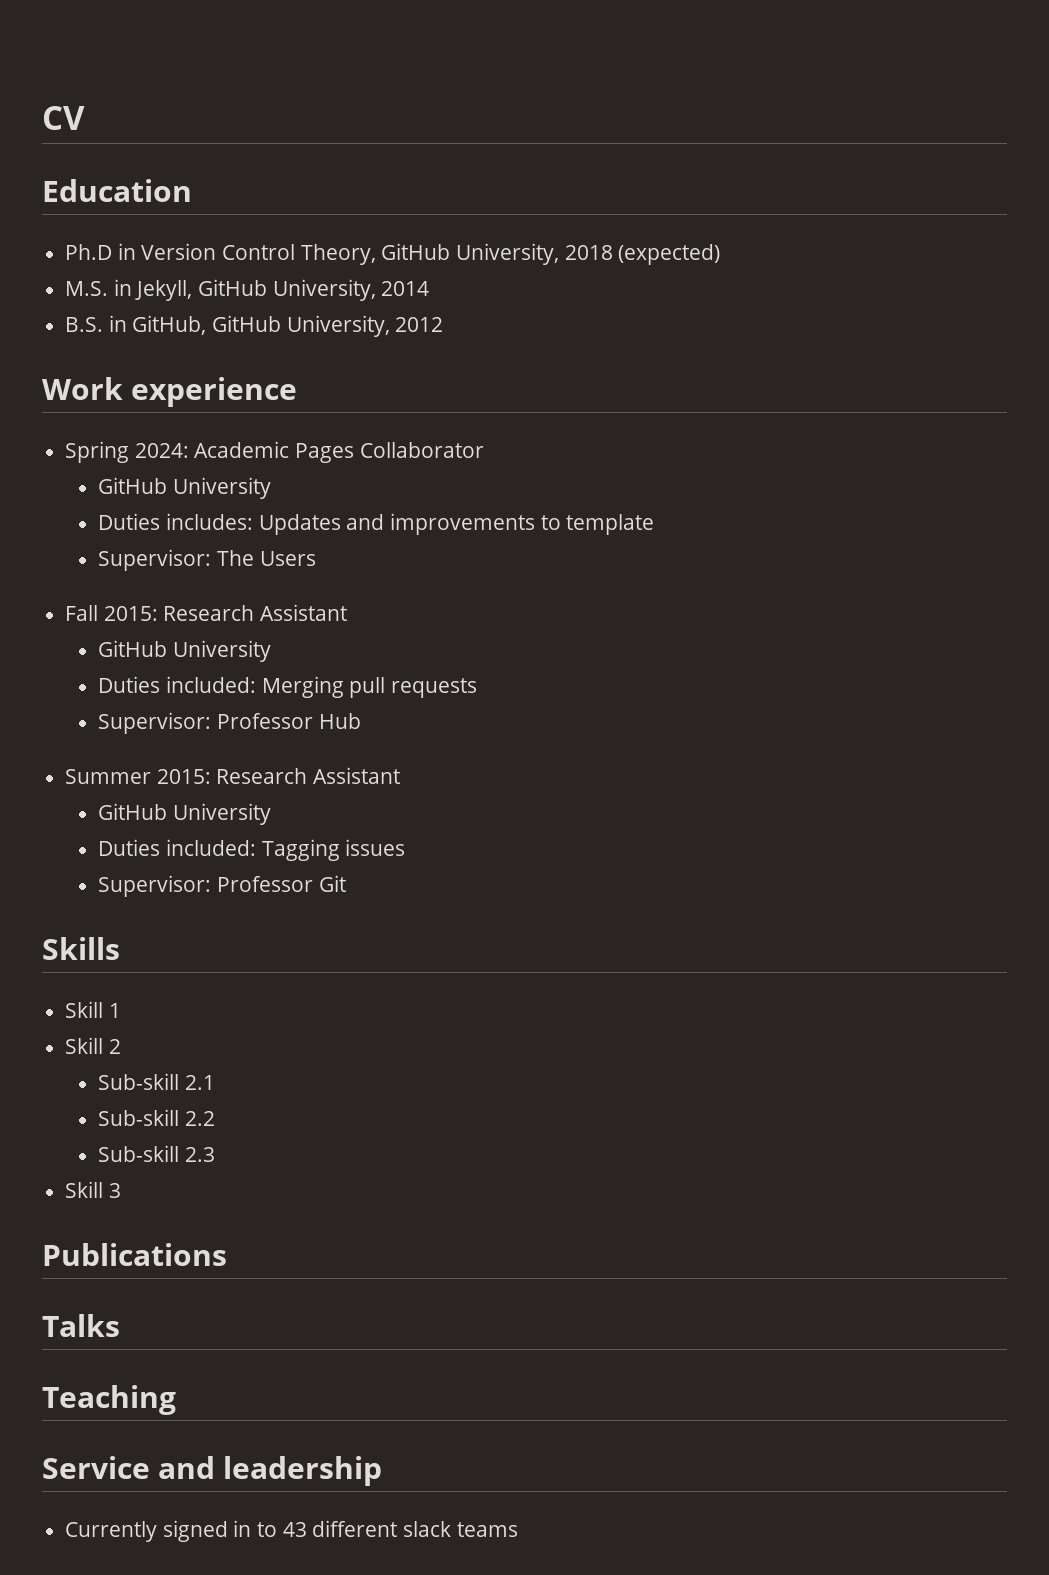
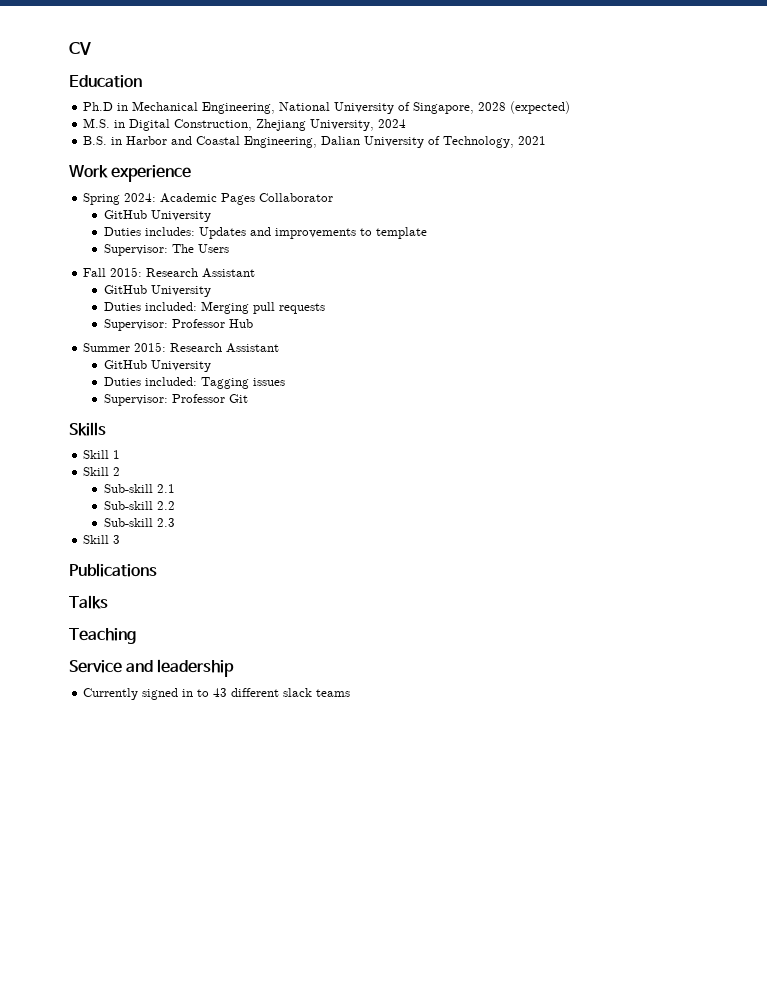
[141,243,721,265] [65,279,430,301] [65,315,444,337] Version Control Theory, GitHub University, 2018 (expected) // M.S. in Jekyll, GitHub University, 2014 // B.S. in GitHub, GitHub University, 2012 -> [132,101,571,114] [83,118,407,131] [83,136,547,148] Mechanical Engineering, National University of Singapore, 2028 (expected) // M.S. in Digital Construction, Zhejiang University, 2024 // B.S. in Harbor and Coastal Engineering, Dalian University of Technology, 2021

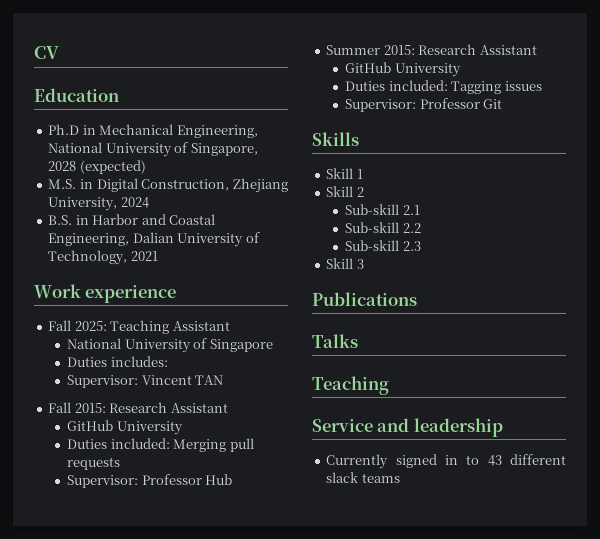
[83,193,334,205] [104,210,212,222] Spring 2024: Academic Pages Collaborator // GitHub University -> [48,320,230,334] [66,338,273,353] Fall 2025: Teaching Assistant // National University of Singapore
[199,227,428,239] [104,244,230,256] Updates and improvements to template // Supervisor: The Users -> [66,375,224,388] // Supervisor: Vincent TAN

